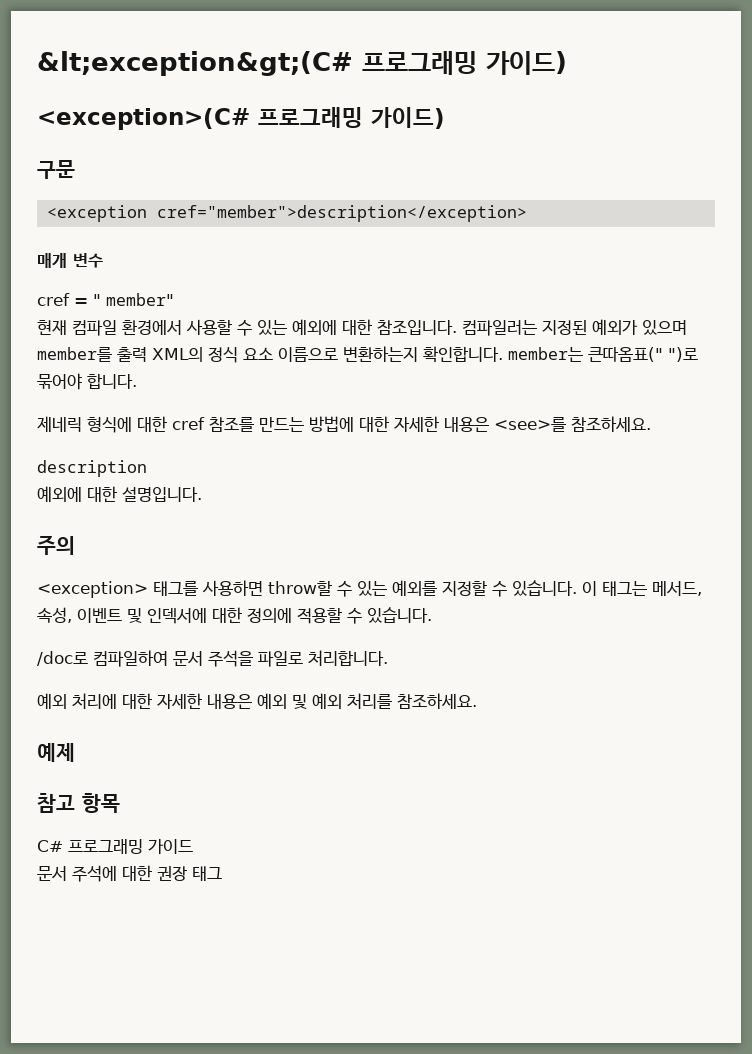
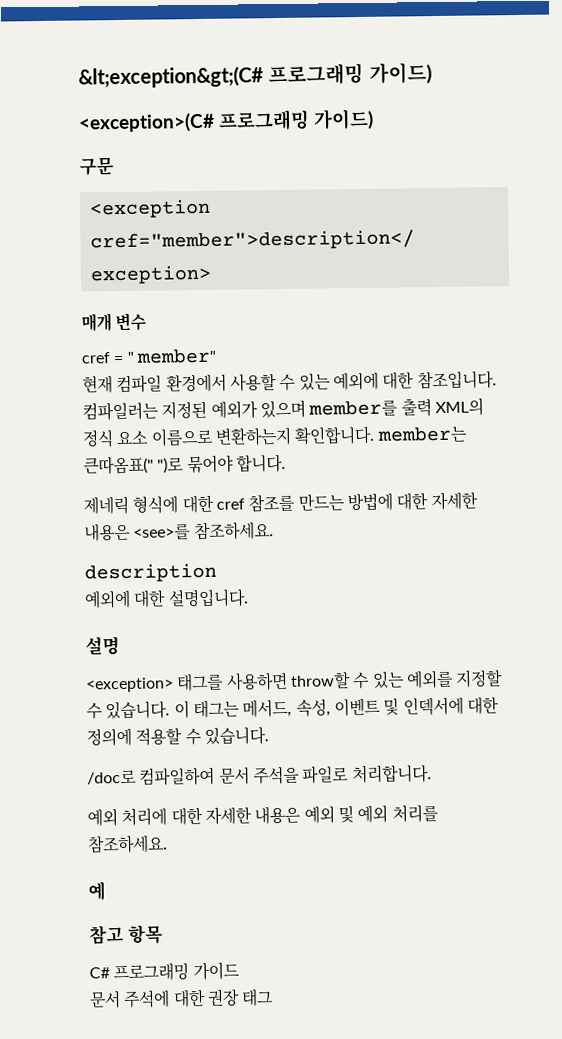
[37,535,75,555] 주의 -> [85,636,120,655] 설명
[37,743,75,762] 예제 -> [88,881,106,901] 예

